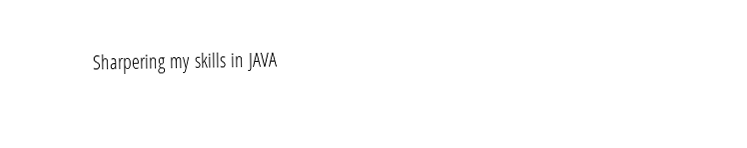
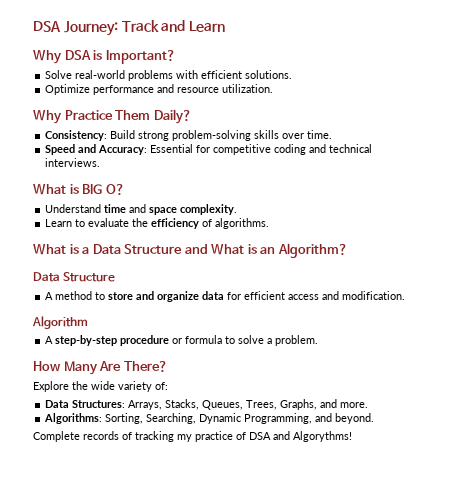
[92,52,278,75] Sharpering my skills in JAVA -> [33,20,226,36] [33,50,176,64] [45,70,293,81] [45,84,274,95] [33,109,192,124] [45,130,333,141] [45,144,373,155] [45,158,101,167] [33,184,125,195] [45,204,238,215] [45,218,270,229] [33,243,348,258] [33,272,116,282] [45,291,406,302] [32,316,88,329] [45,335,319,346] [33,361,168,375] [33,381,168,392] [45,399,369,410] [44,413,375,424] [33,431,352,442] DSA Journey: Track and Learn // Why DSA is Important? // Solve real-world problems with efficient solutions. // Optimize performance and resource utilization. // Why Practice Them Daily? // Consistency: Build strong problem-solving skills over time. // Speed and Accuracy: Essential for competitive coding and technical interviews. // What is BIG O? // Understand time and space complexity. // Learn to evaluate the efficiency of algorithms. // What is a Data Structure and What is an Algorithm? // Data Structure // A method to store and organize data for efficient access and modification. // Algorithm // A step-by-step procedure or formula to solve a problem. // How Many Are There? // Explore the wide variety of: // Data Structures: Arrays, Stacks, Queues, Trees, Graphs, and more. // Algorithms: Sorting, Searching, Dynamic Programming, and beyond. // Complete records of tracking my practice of DSA and Algorythms!

